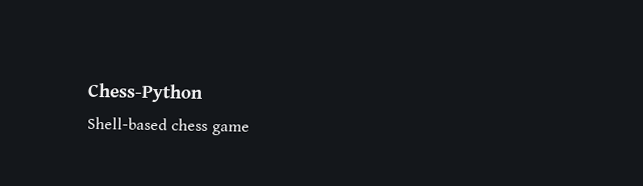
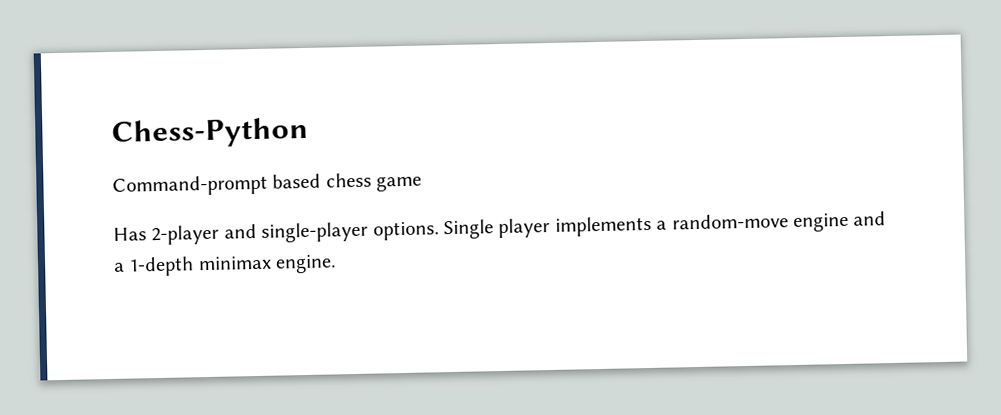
[87,116,168,131] Shell-based -> [112,173,322,197] Command-prompt based
(250, 130) none -> [113,211,887,246] [114,254,337,277] // Has 2-player and single-player options. Single player implements a random-move engine and a 1-depth minimax engine.

